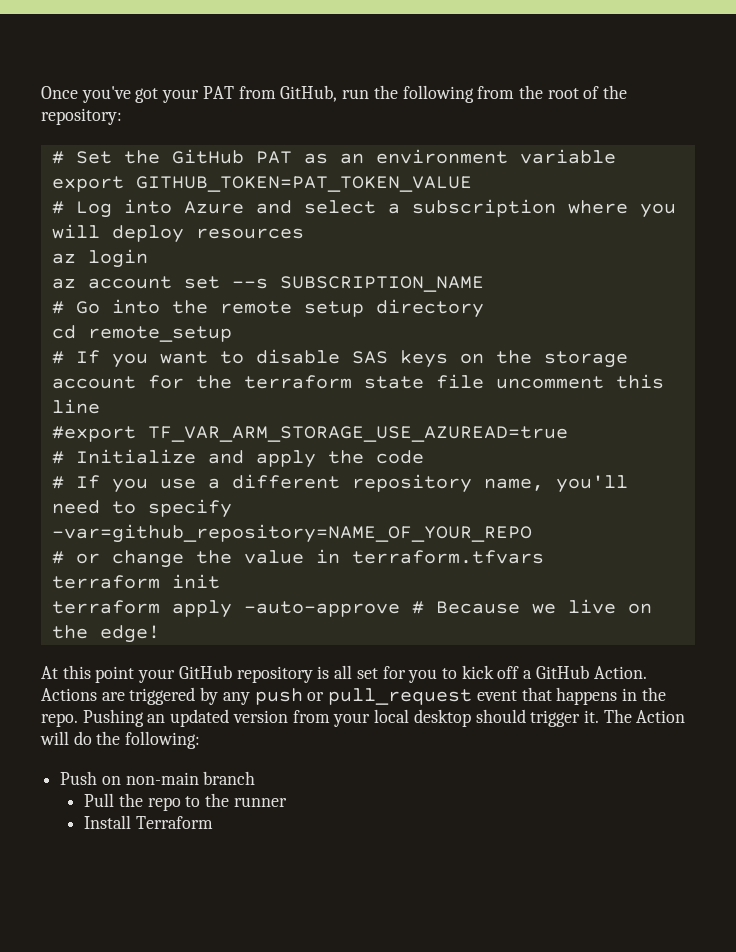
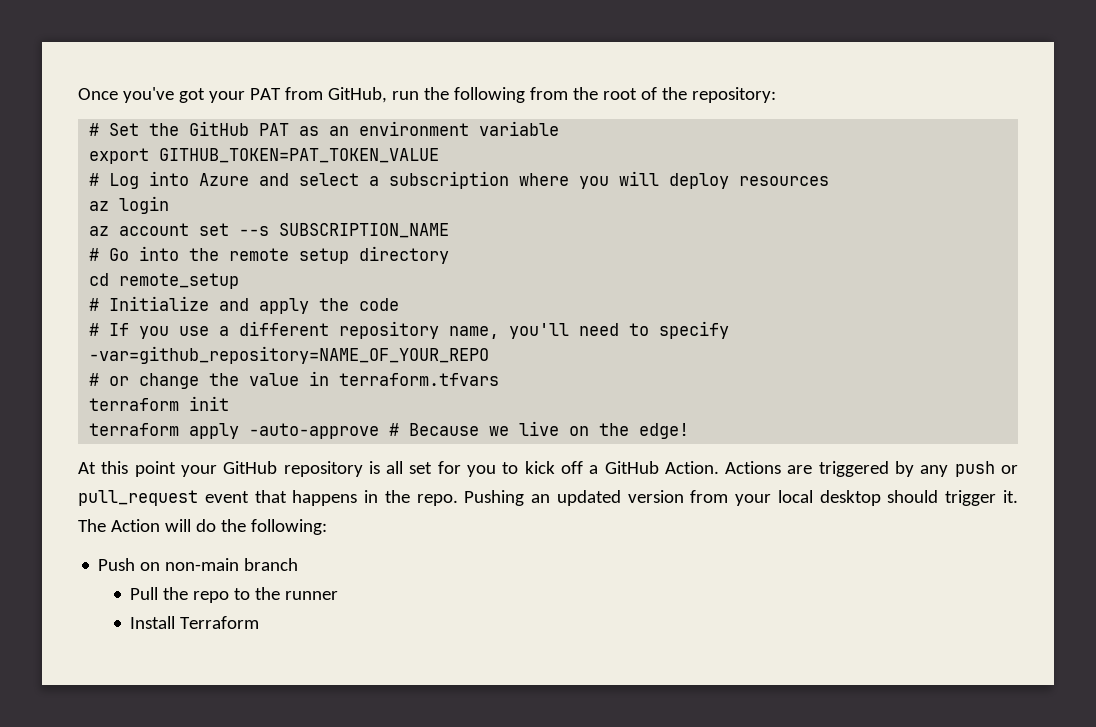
[51,349,628,368] [51,374,664,389] [51,399,100,414] [51,426,568,442] // # If you want to disable SAS keys on the storage account for the terraform state file uncomment this line // #export TF_VAR_ARM_STORAGE_USE_AZUREAD=true -> (240, 281) none

